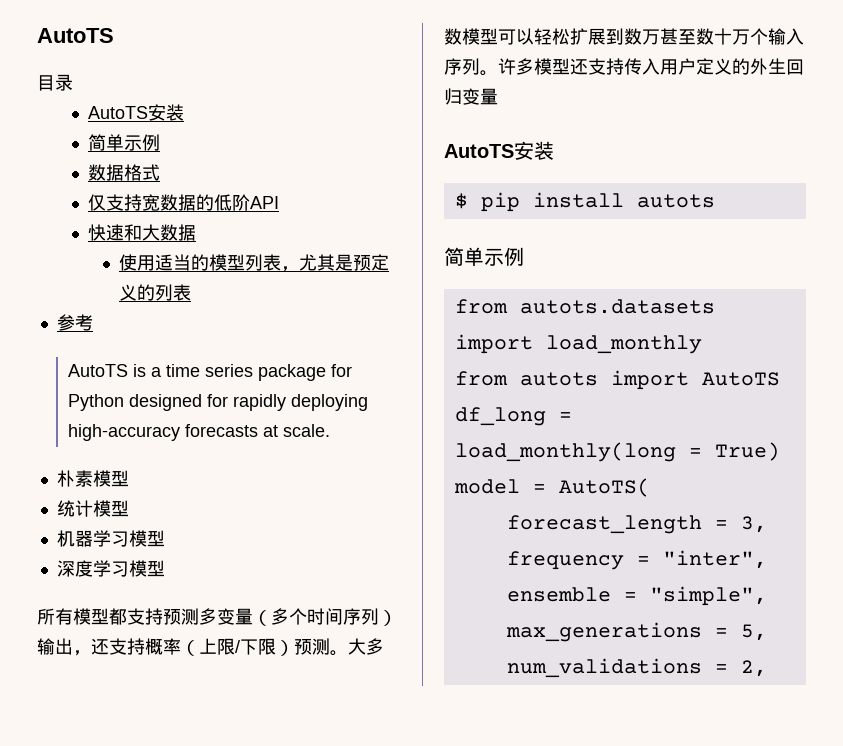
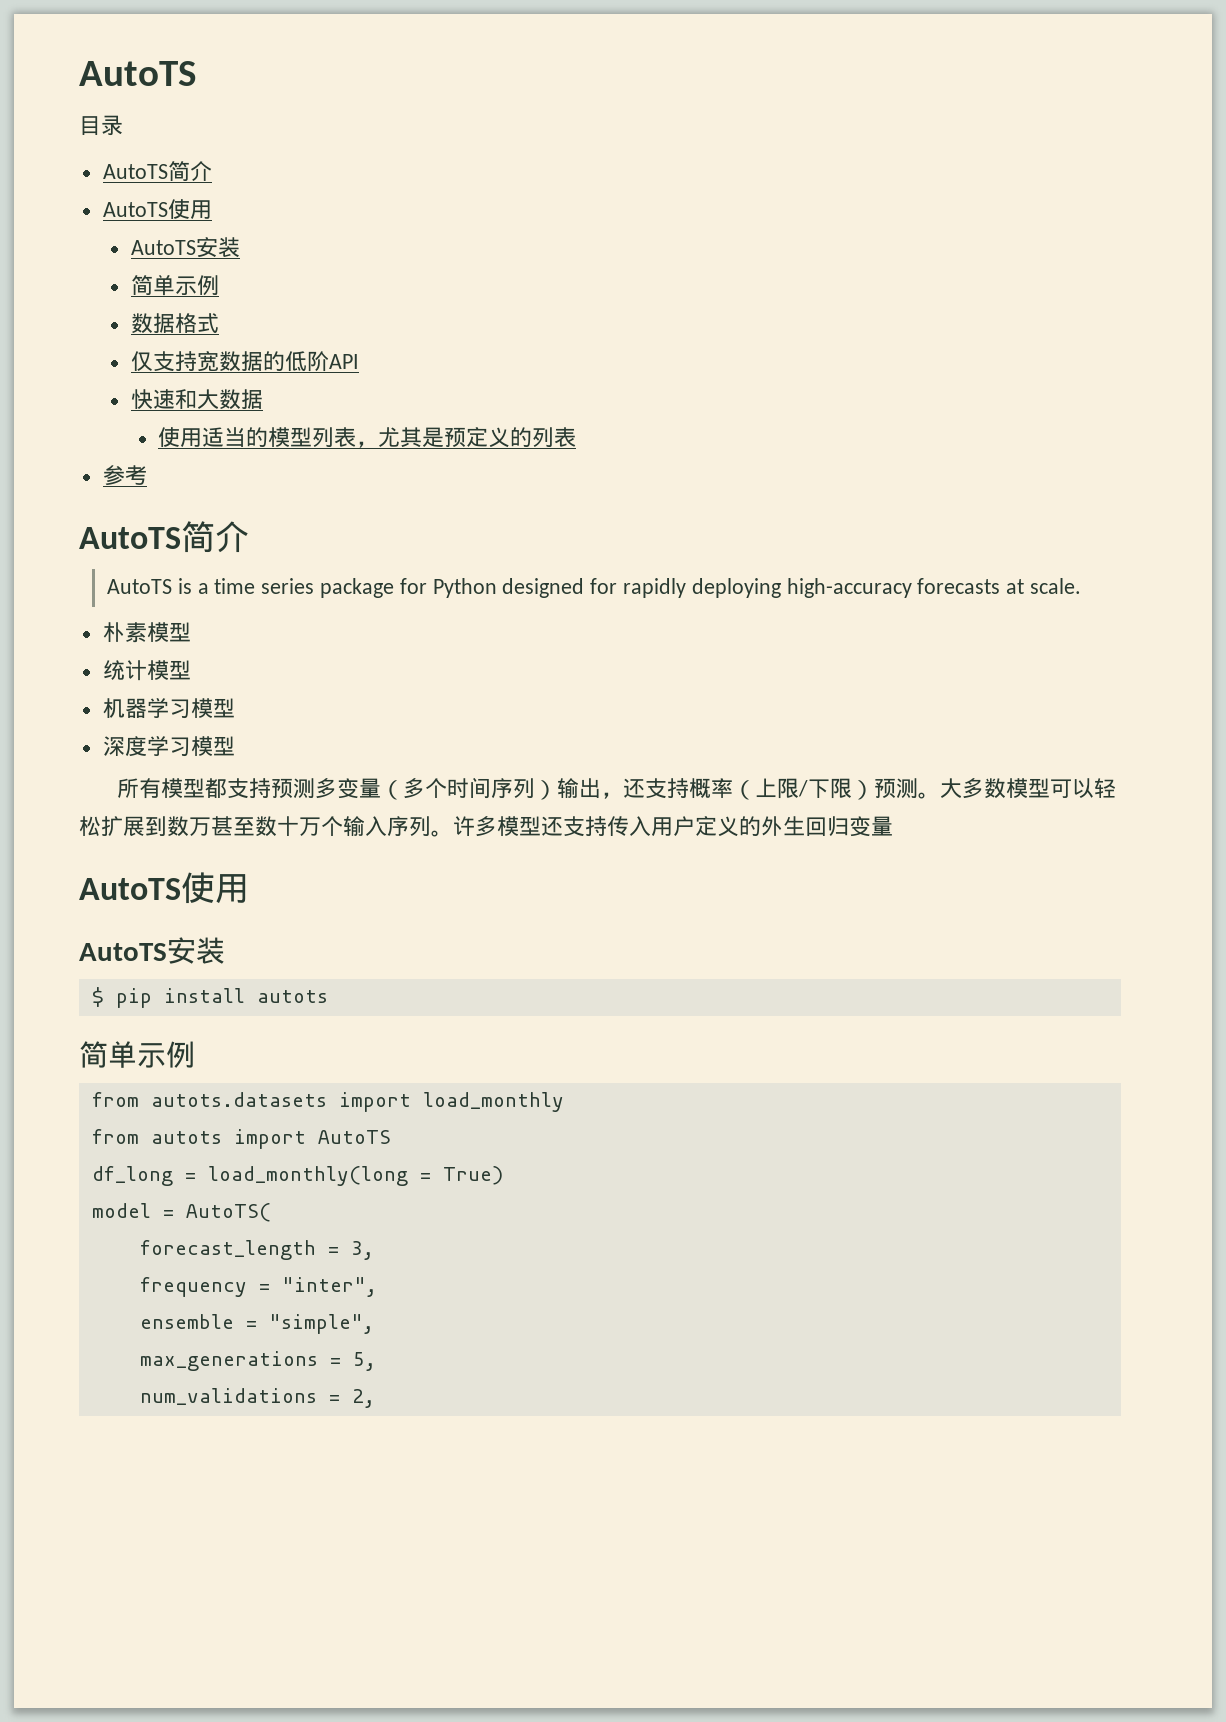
(73, 82) none -> [102,161,212,182] [102,199,212,219] // AutoTS简介 // AutoTS使用
(93, 322) none -> [79,521,249,553] // AutoTS简介
(498, 96) none -> [79,872,249,904] // AutoTS使用

